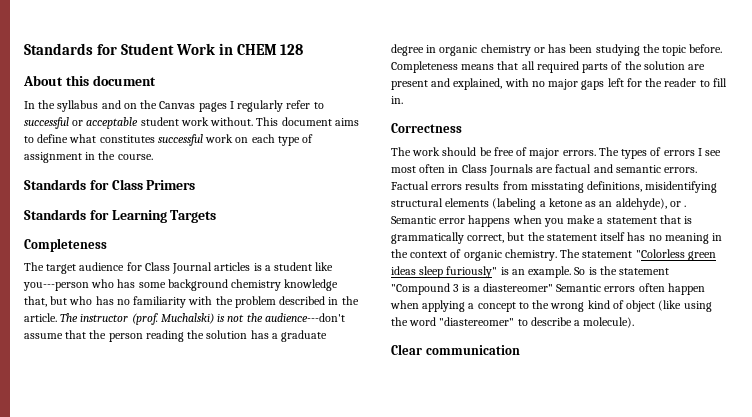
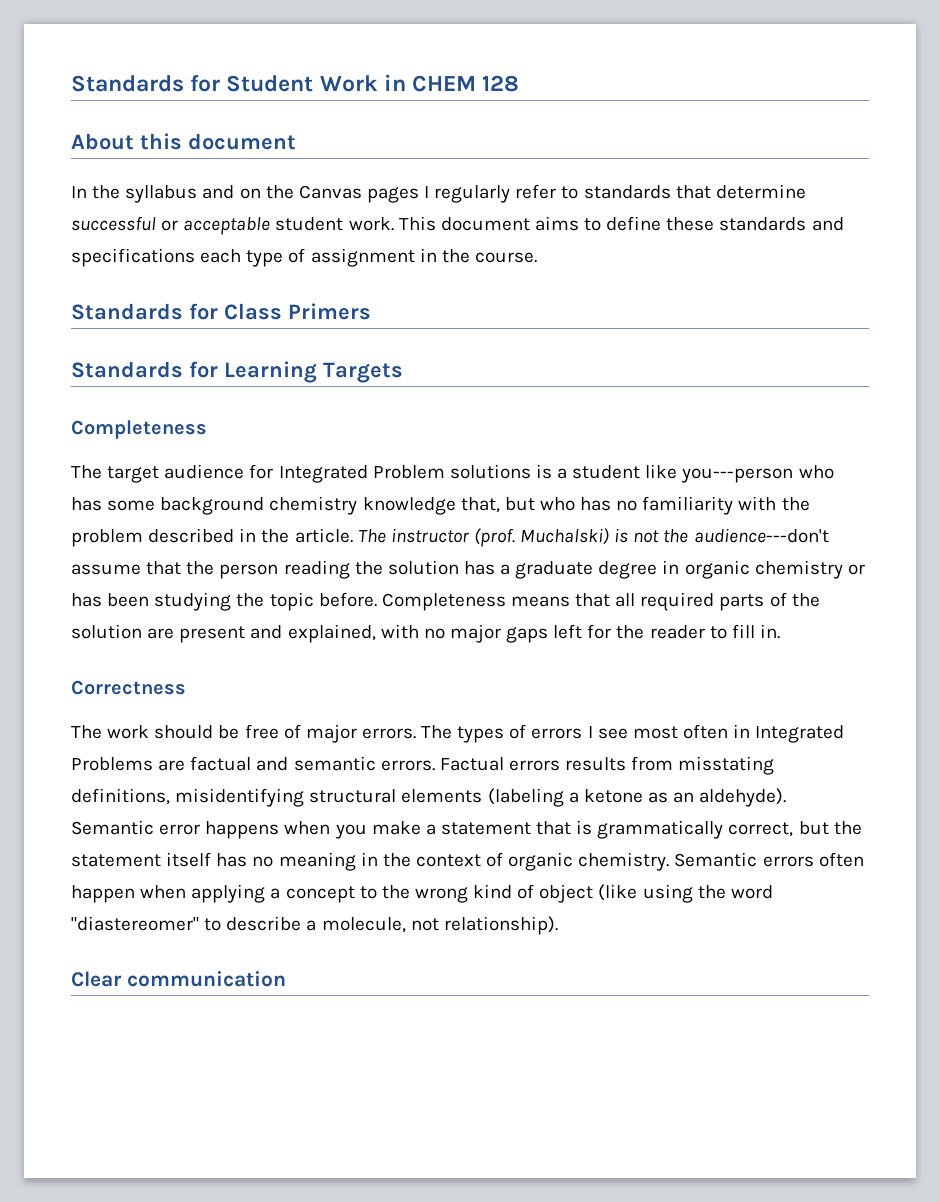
(324, 105) none -> [583,184,806,199] standards that determine
[180,117,254,126] work without. -> [348,217,394,231] work.
[69,134,249,146] what constitutes successful work on -> [666,217,844,231] [71,248,195,267] these standards and specifications
[144,262,251,274] Class Journal articles -> [278,464,531,483] Integrated Problem solutions
[461,164,533,176] Class Journals -> [755,725,845,743] [71,757,153,771] Integrated Problems
[615,198,687,210] aldehyde), or . -> [699,788,787,807] aldehyde).
[560,249,716,261] [391,266,670,278] [391,283,553,295] The statement "Colorless green ideas sleep furiously" is an example. So is the statement "Compound 3 is a diastereomer" -> (670, 861) none
[583,317,635,328] molecule). -> [321,916,558,935] molecule, not relationship).

